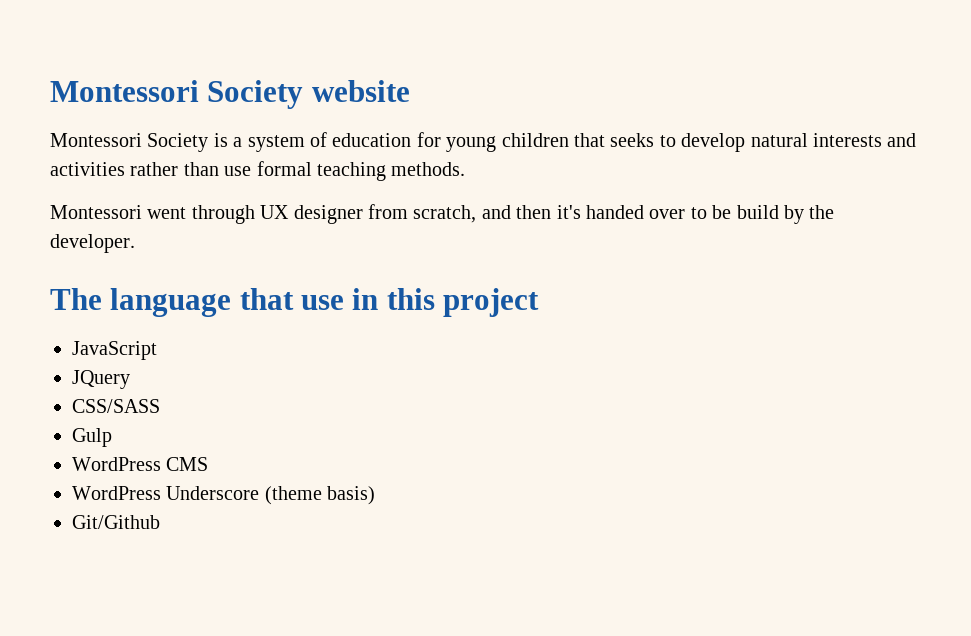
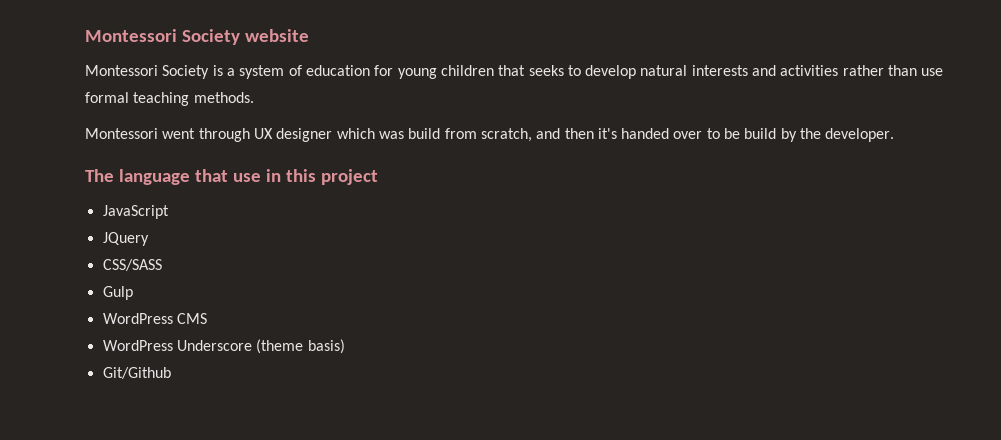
(363, 214) none -> [336,128,441,139] which was build

